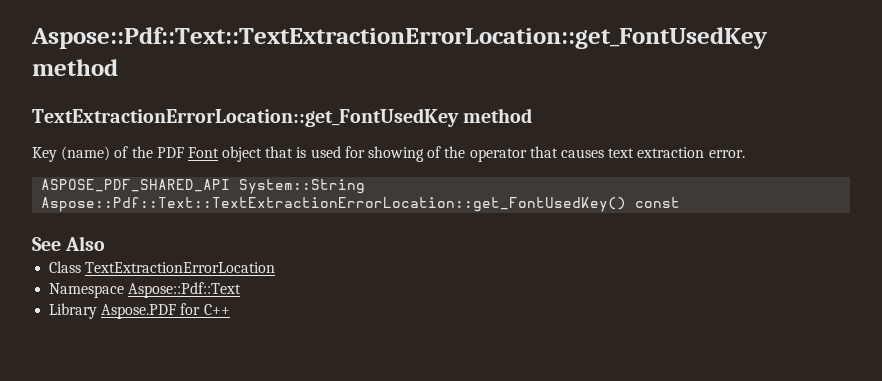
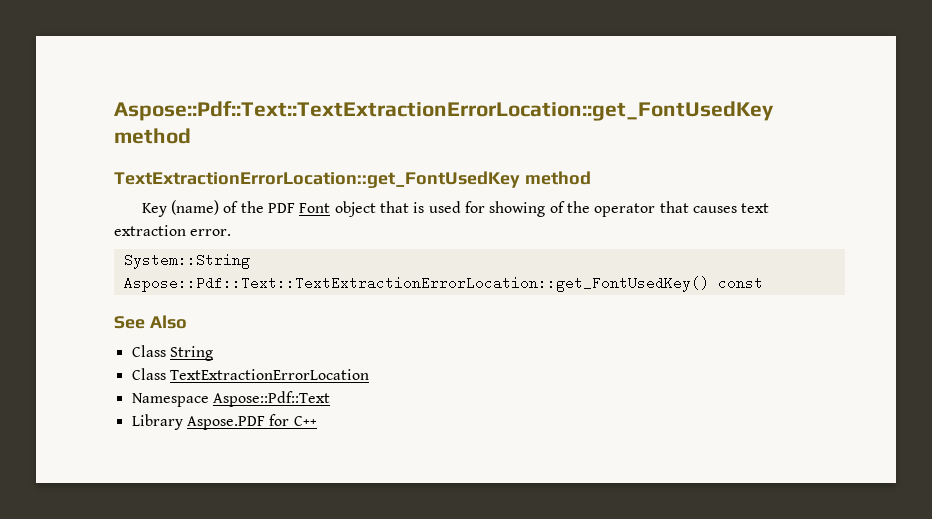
[41,179,231,192] ASPOSE_PDF_SHARED_API -> (232, 232) none
(106, 243) none -> [131,345,213,361] // Class String

